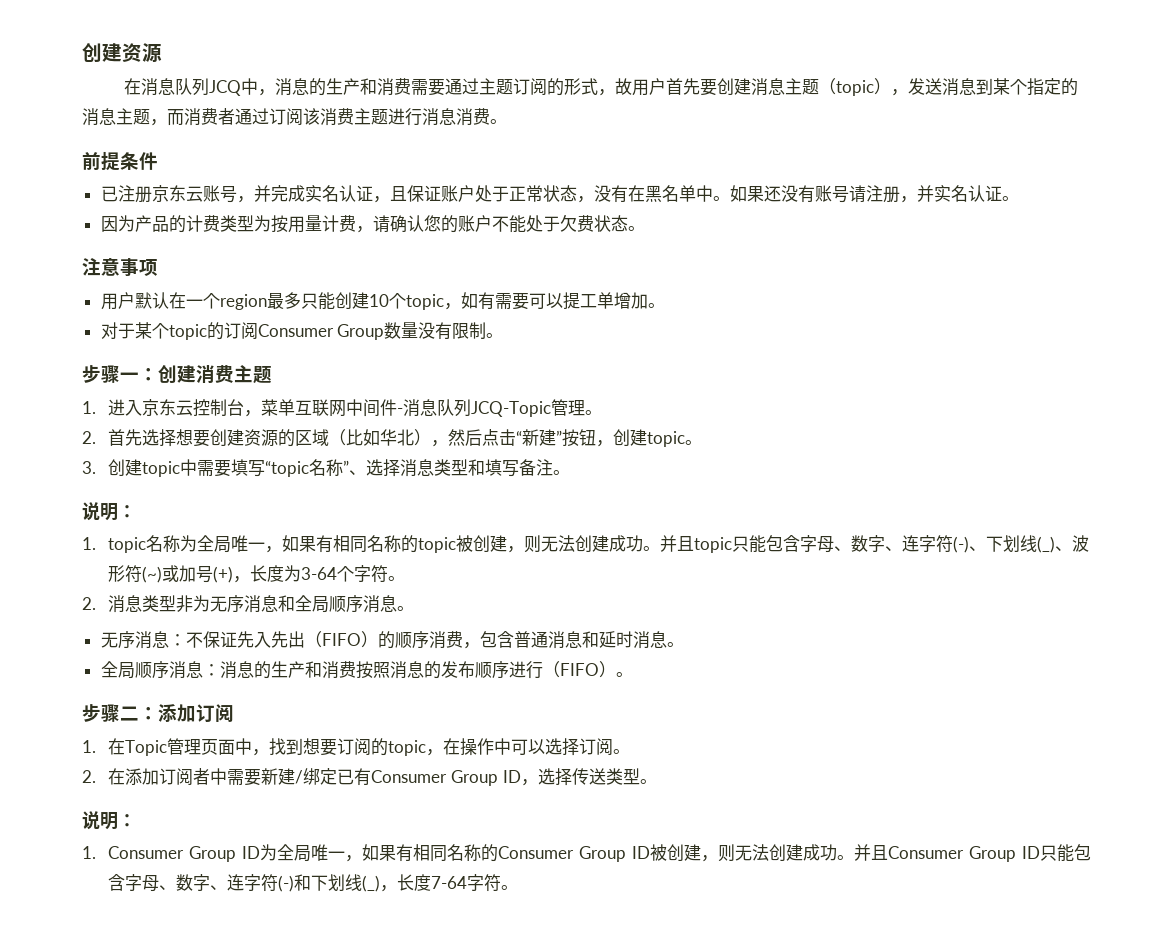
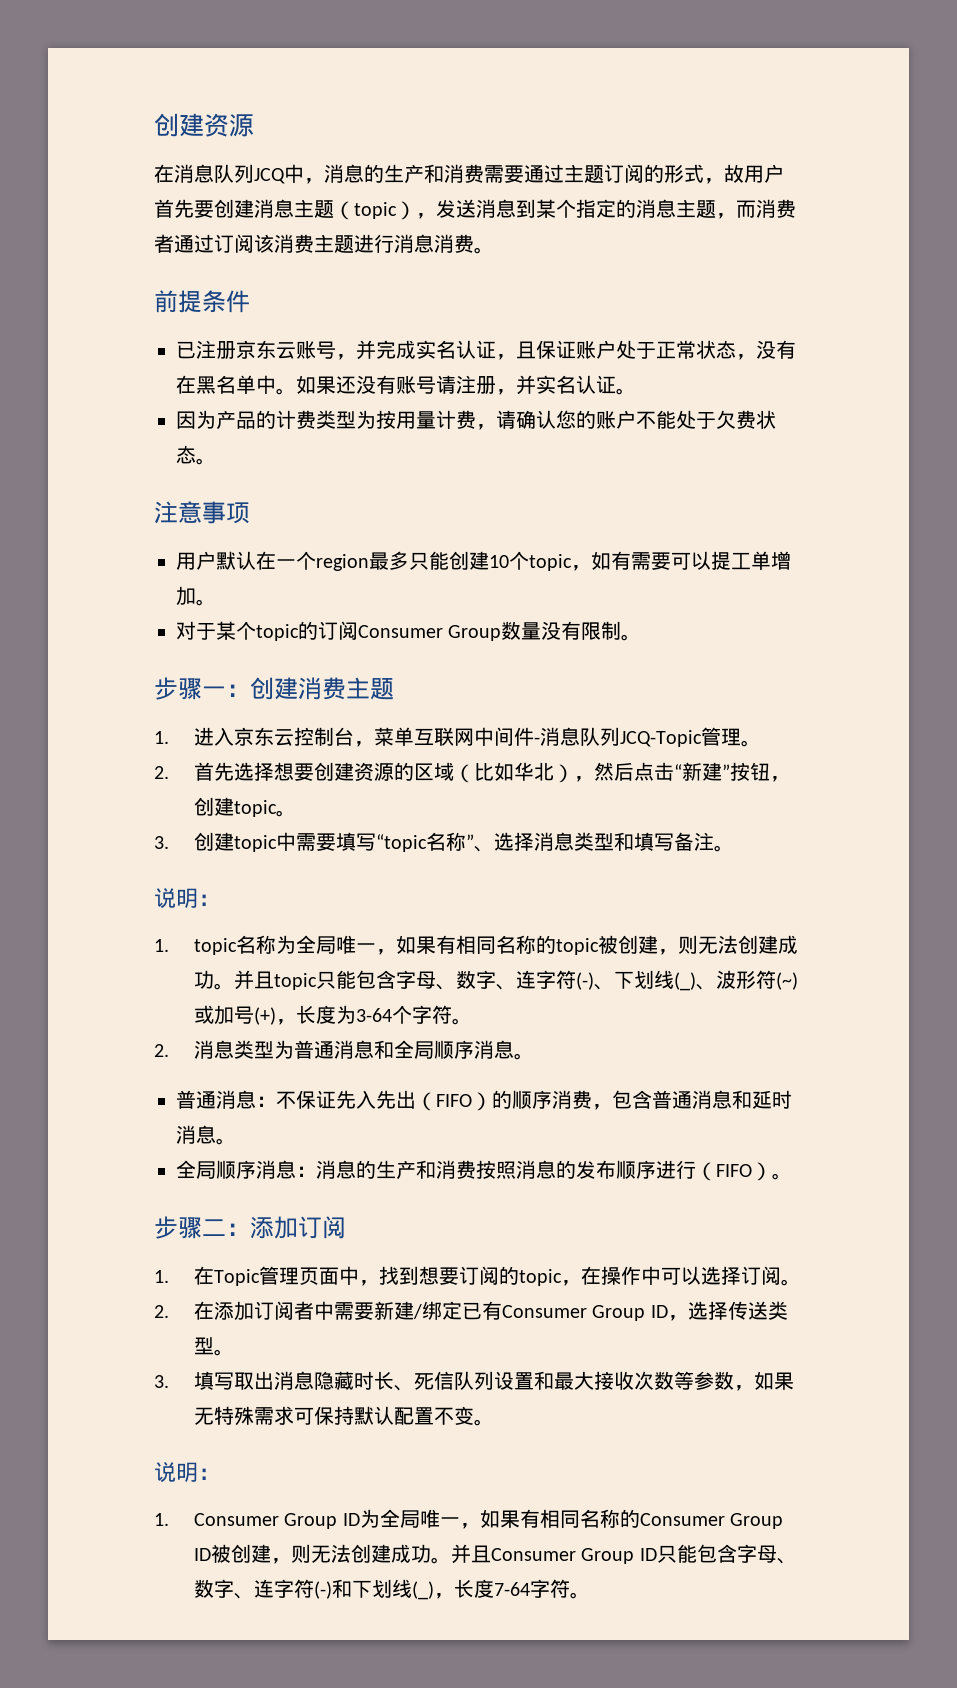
[176,595,245,613] 非为无序 -> [273,1040,334,1059] 为普通
[100,631,135,649] 无序 -> [176,1090,216,1109] 普通
(657, 781) none -> [154,1371,794,1391] [193,1406,494,1426] // 3.填写取出消息隐藏时长、死信队列设置和最大接收次数等参数，如果无特殊需求可保持默认配置不变。

